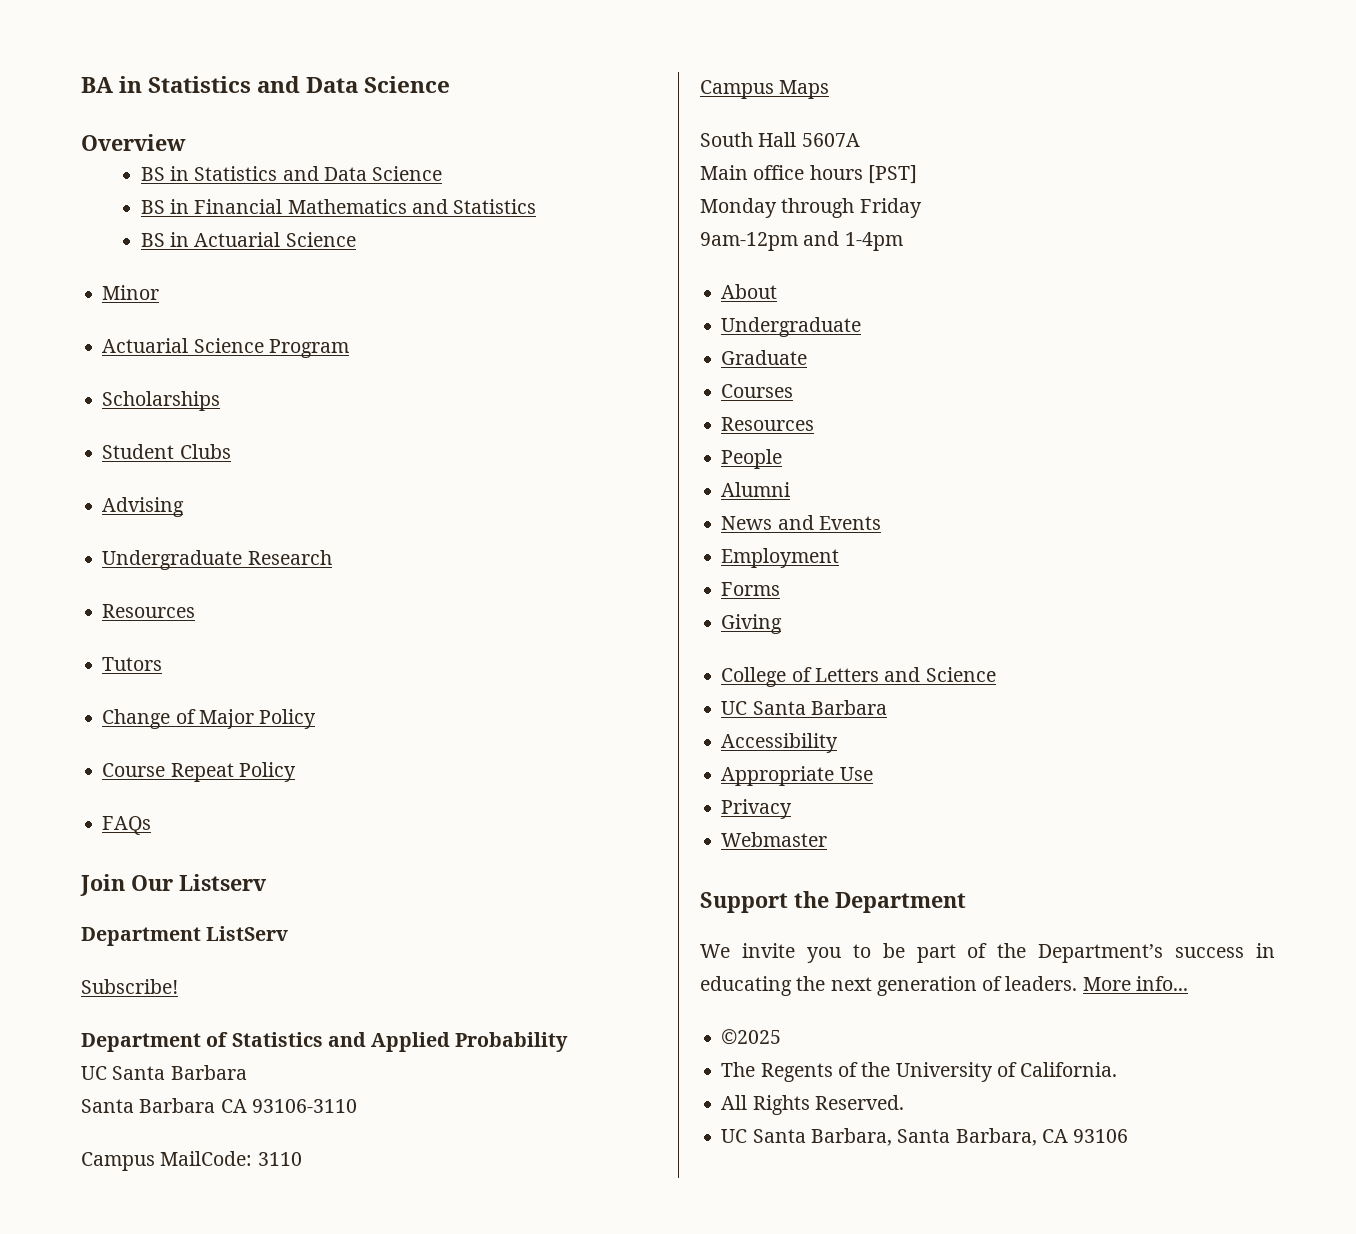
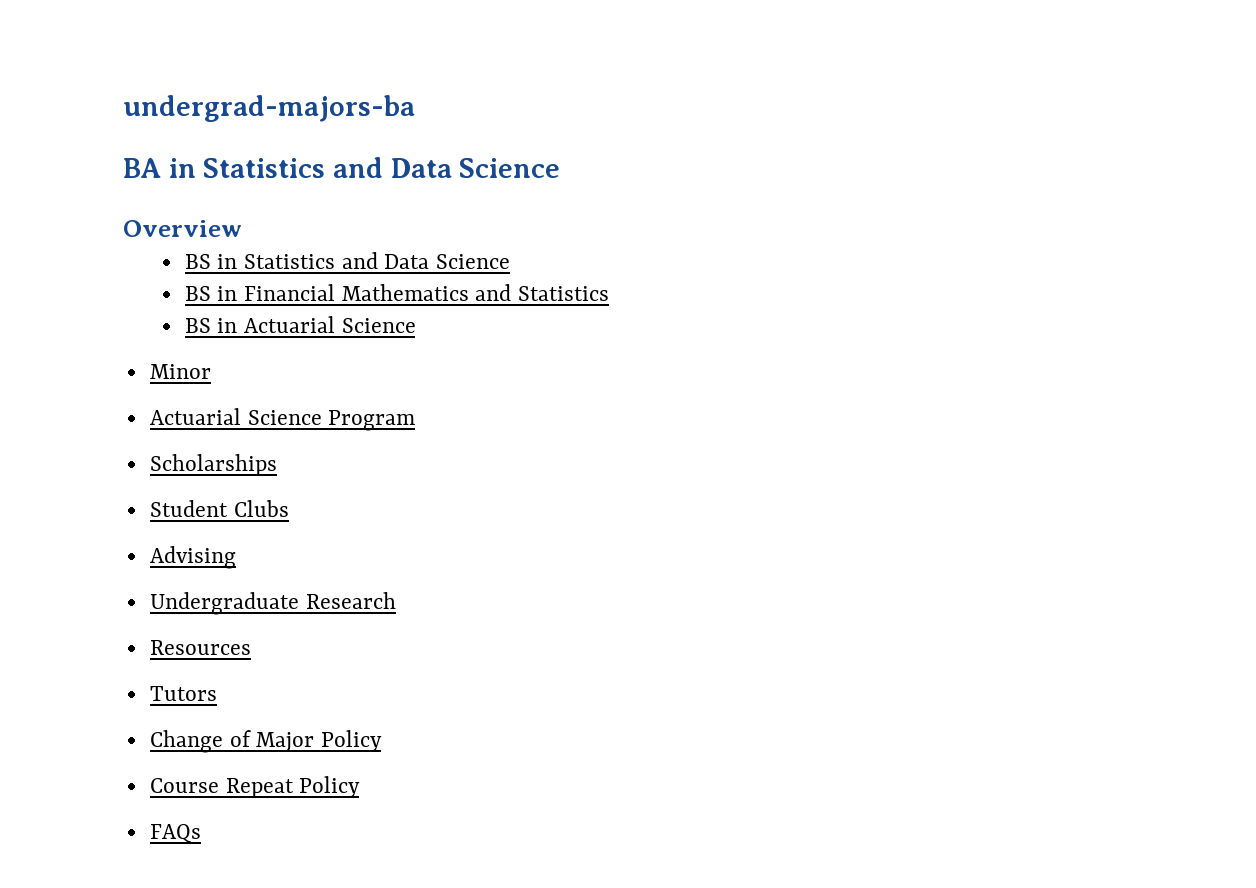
(81, 85) none -> [123,95,415,122] undergrad-majors-ba //
[80,874,267,896] [81,926,289,946] [81,979,178,994] [81,1032,569,1052] [81,1065,247,1080] [81,1098,357,1113] [81,1151,302,1171] [700,80,830,99] [700,132,860,147] [700,165,917,184] [700,198,922,218] [700,231,903,251] [721,284,778,299] [721,317,862,337] [721,350,808,365] [721,384,794,398] [721,417,815,431] [721,449,783,469] [721,482,791,497] [721,515,881,530] [721,548,840,568] [721,582,781,596] [721,614,783,634] [721,667,996,687] [721,700,887,715] [721,733,839,753] [721,766,873,786] [721,799,793,819] [721,832,828,847] [700,891,966,913] [700,943,1275,963] [700,976,1188,996] [721,1029,782,1045] [721,1062,1118,1082] [721,1095,904,1115] [721,1128,1129,1146] // Join Our Listserv // Department ListServ // Subscribe! // Department of Statistics and Applied Probability // UC Santa Barbara // Santa Barbara CA 93106-3110 // Campus MailCode: 3110 // Campus Maps // South Hall 5607A // Main office hours [PST] // Monday through Friday // 9am-12pm and 1-4pm // About // Undergraduate // Graduate // Courses // Resources // People // Alumni // News and Events // Employment // Forms // Giving // College of Letters and Science // UC Santa Barbara // Accessibility // Appropriate Use // Privacy // Webmaster // Support the Department // We invite you to be part of the Department’s success in educating the next generation of leaders. More info... // ©2025 // The Regents of the University of California. // All Rights Reserved. // UC Santa Barbara, Santa Barbara, CA 93106 -> (201, 833) none

